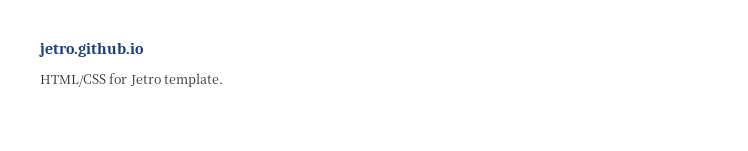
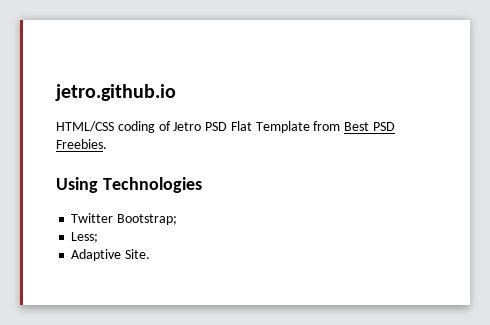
[109,73,224,87] for Jetro template. -> [117,121,396,133] [56,139,107,149] [56,177,202,193] [71,213,178,225] [71,232,99,243] [71,249,151,261] coding of Jetro PSD Flat Template from Best PSD Freebies. // Using Technologies // Twitter Bootstrap; // Less; // Adaptive Site.

